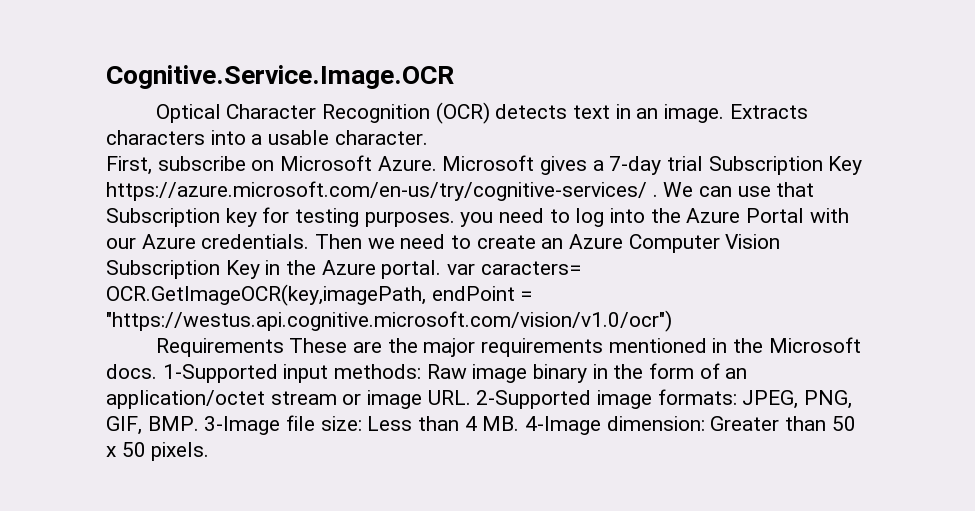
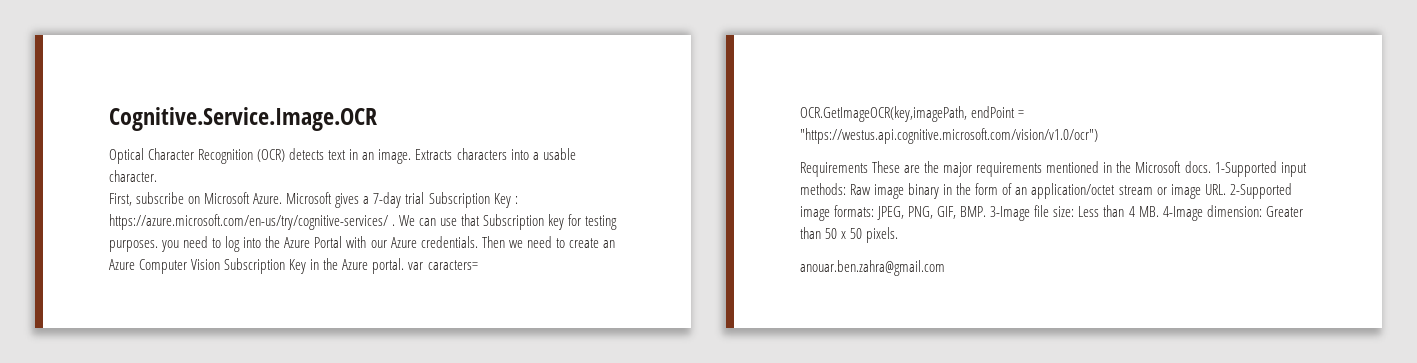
(863, 165) none -> [514,196,518,204] :
(210, 451) none -> [800,260,945,276] // anouar.ben.zahra@gmail.com

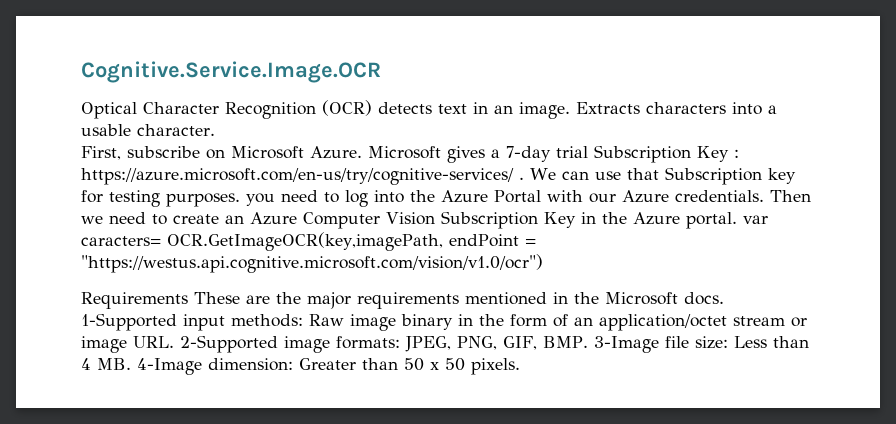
[800,260,945,276] // anouar.ben.zahra@gmail.com -> (520, 366) none

